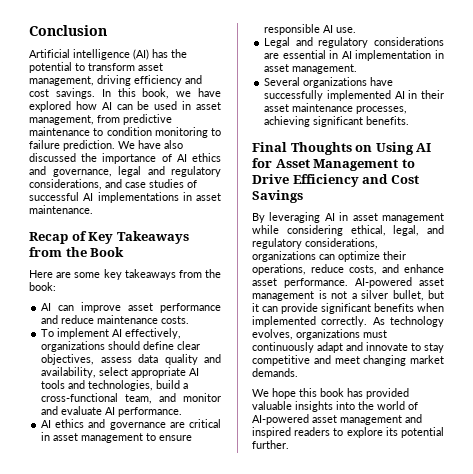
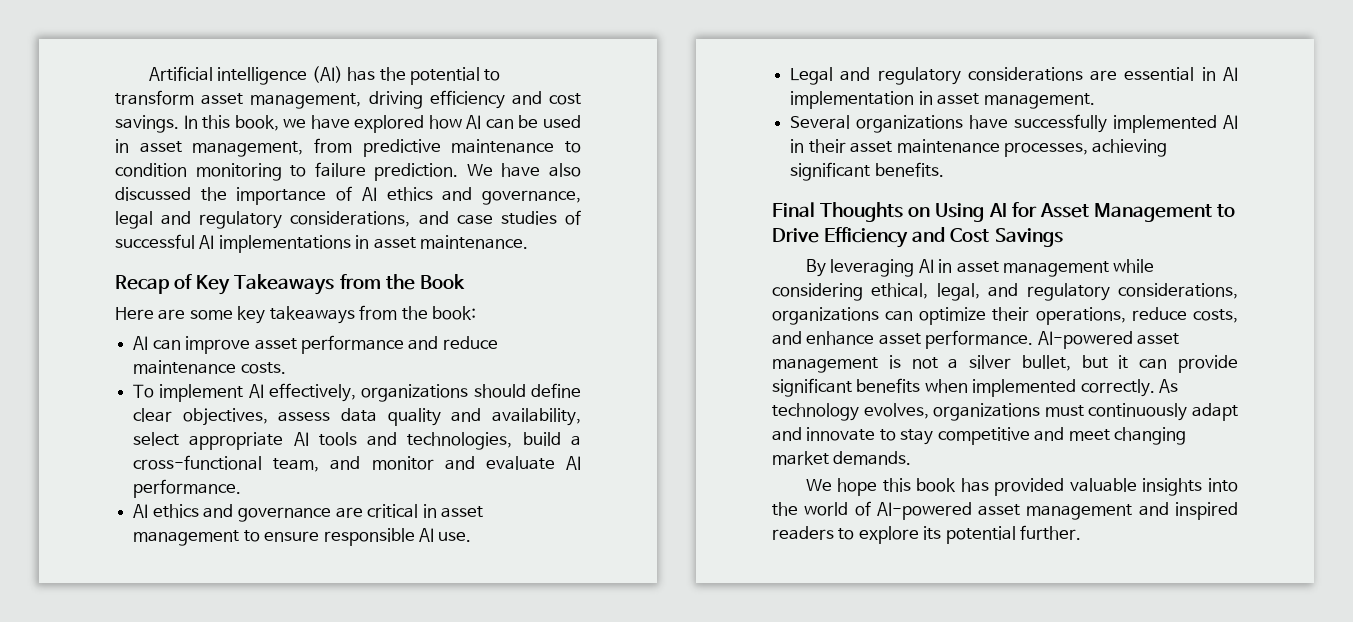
[29,25,107,36] Conclusion // -> (148, 73) none

